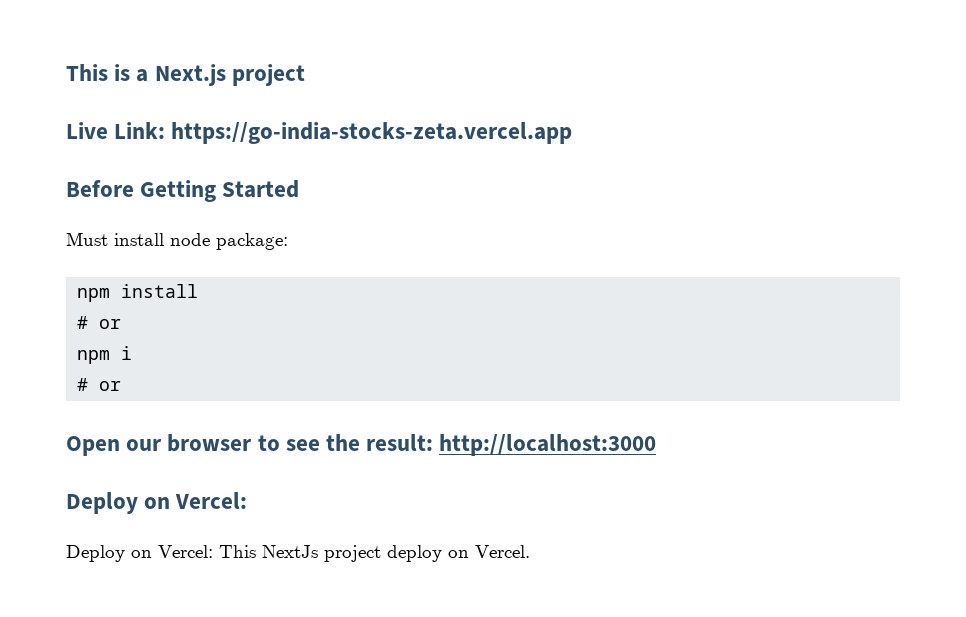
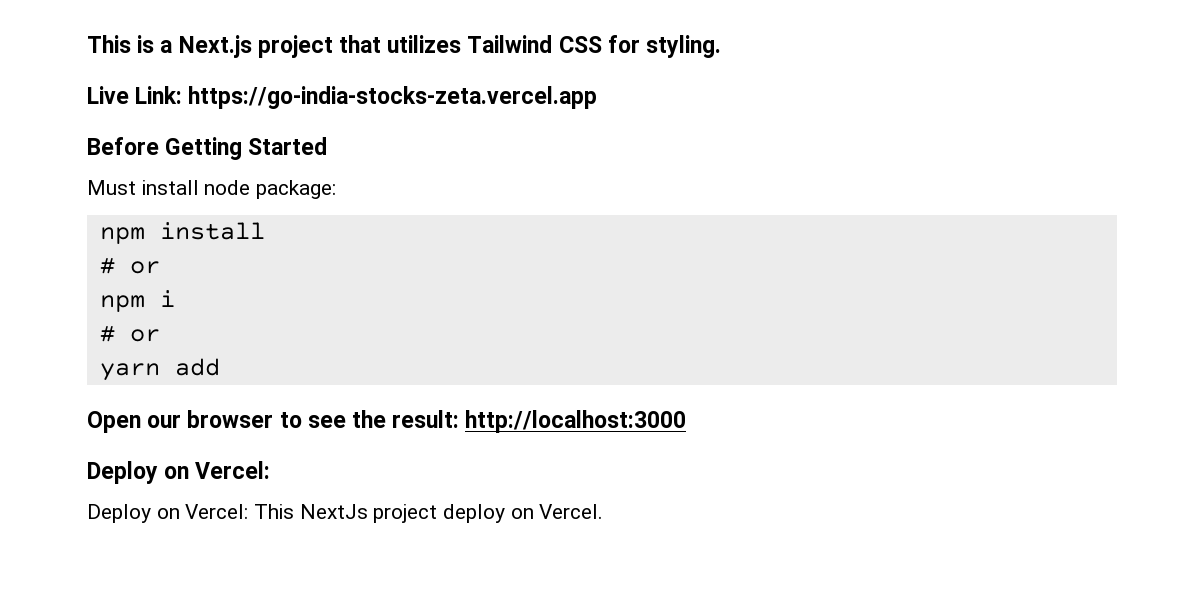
(305, 75) none -> [339,35,722,58] that utilizes Tailwind CSS for styling.
(122, 386) none -> [99,358,220,381] // yarn add

